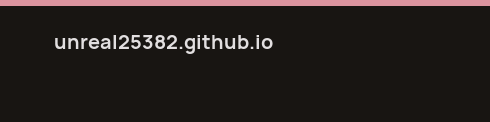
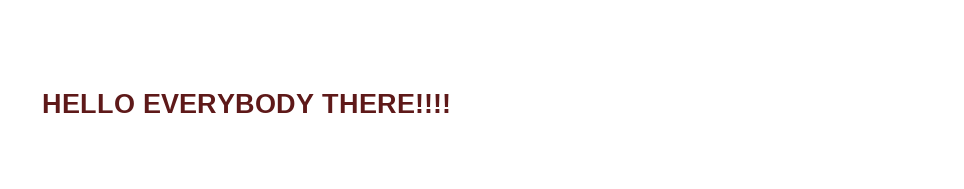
[54,35,273,54] unreal25382.github.io -> [42,94,451,113] HELLO EVERYBODY THERE!!!!

